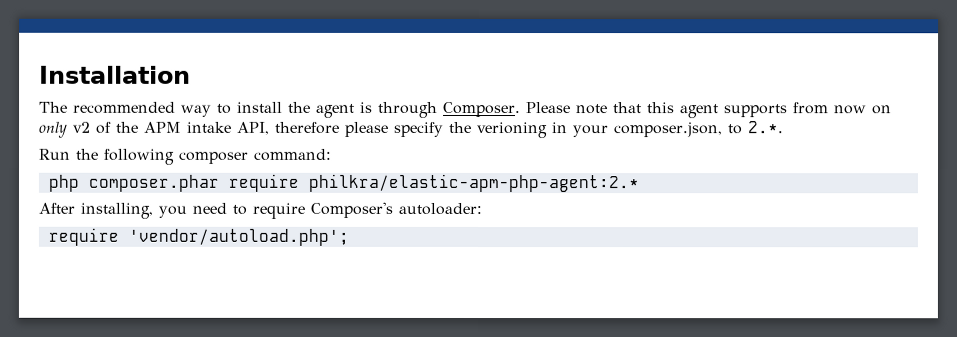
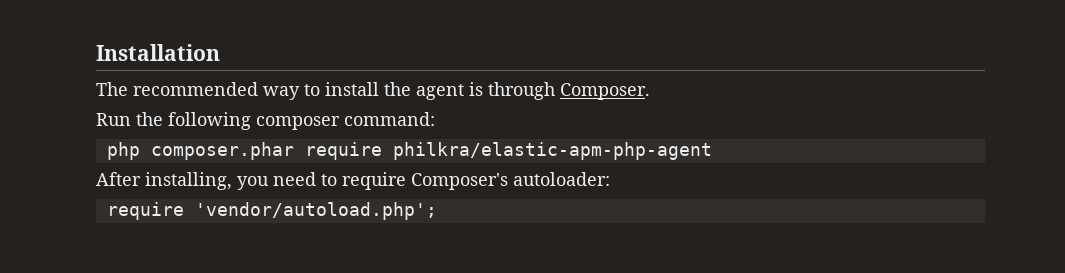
[526,102,892,119] [39,121,784,139] Please note that this agent supports from now on only v2 of the APM intake API, therefore please specify the verioning in your composer.json, to 2.*. -> (650, 91) none
[307,173,639,193] philkra/elastic-apm-php-agent:2.* -> [392,142,712,160] philkra/elastic-apm-php-agent

